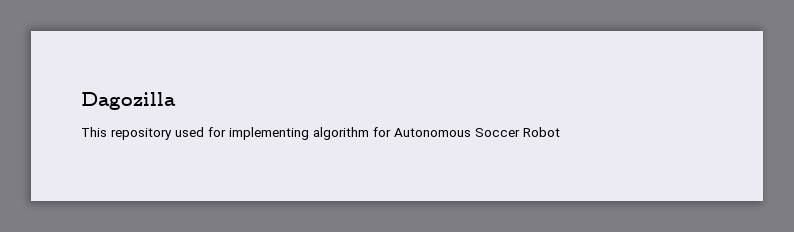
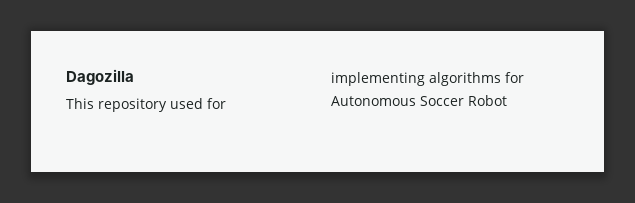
[313,127,369,140] algorithm -> [429,72,501,86] algorithms

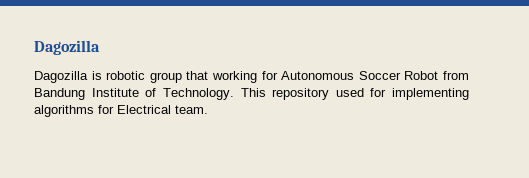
(134, 77) none -> [34,71,469,83] [34,88,234,100] Dagozilla is robotic group that working for Autonomous Soccer Robot from Bandung Institute of Technology.
[331,95,507,106] Autonomous Soccer Robot -> [117,105,208,114] Electrical team.

